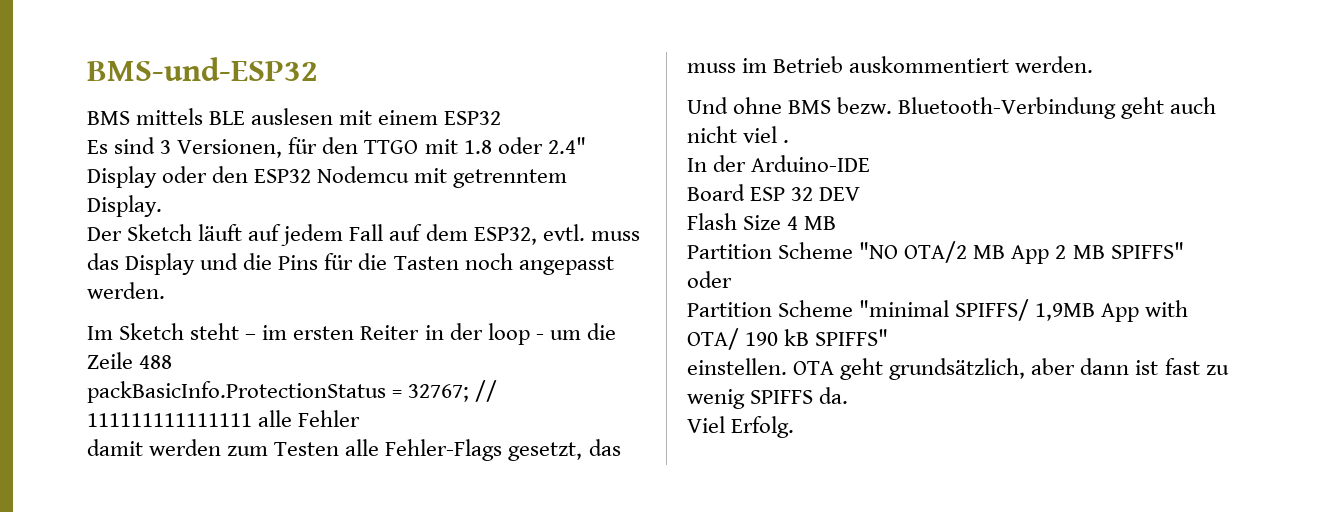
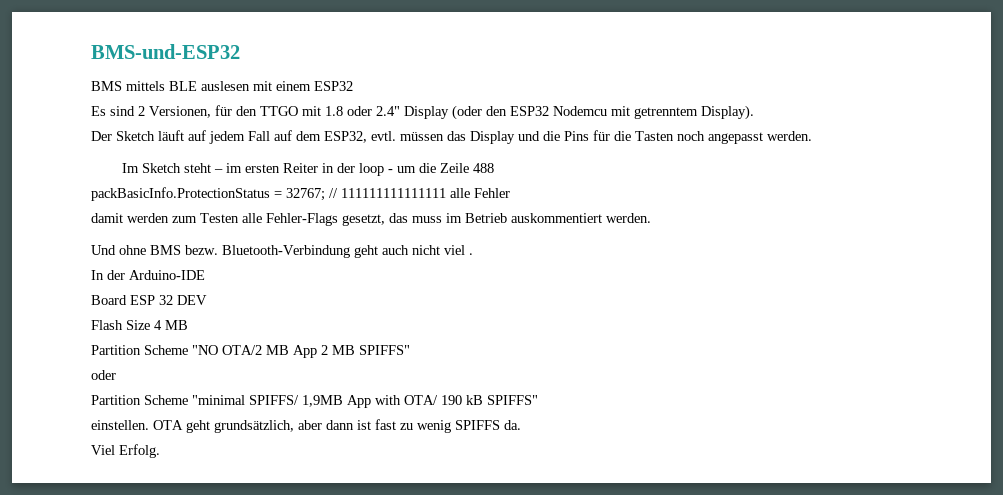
[160,140,172,154] 3 -> [138,106,145,116] 2
[162,166,208,183] oder -> [452,105,482,120] (oder
[87,195,162,217] Display. -> [701,105,754,120] Display).
[590,231,640,241] muss -> [400,132,444,141] müssen

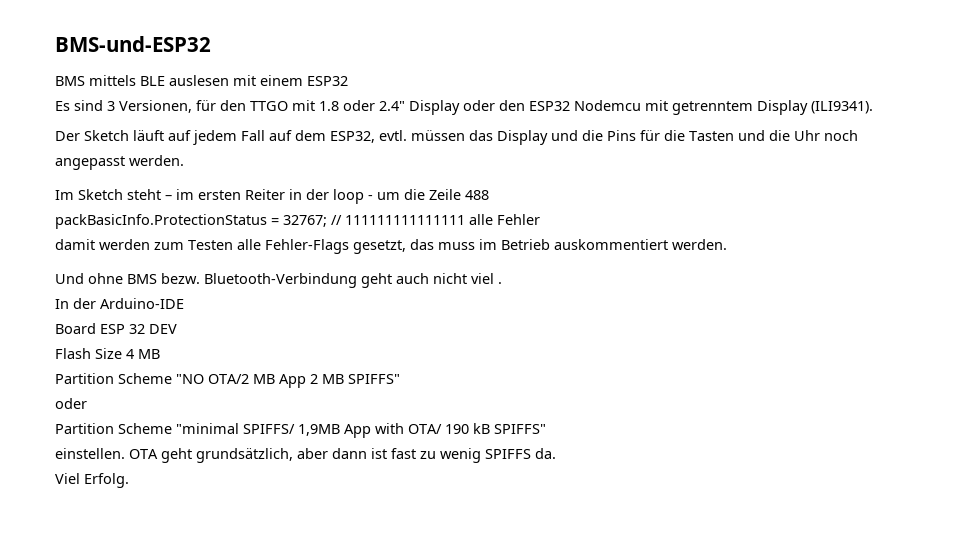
[138,106,145,116] 2 -> [107,101,115,111] 3
[452,105,482,120] (oder -> [463,100,495,111] oder
[701,105,754,120] Display). -> [757,100,873,115] Display (ILI9341).
(674, 136) none -> [738,130,820,141] und die Uhr

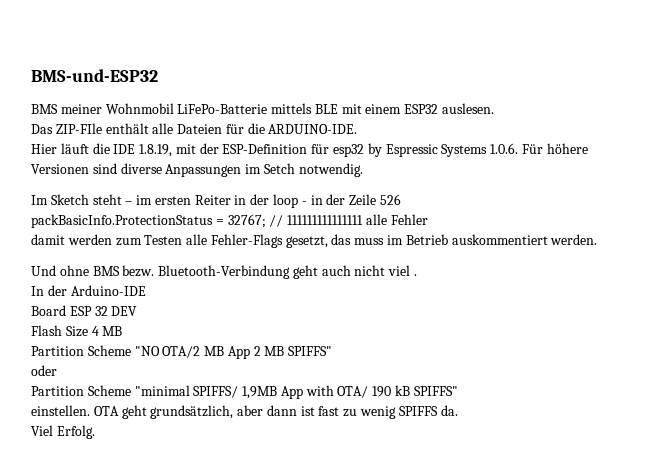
(85, 81) none -> [60,103,268,114] meiner Wohnmobil LiFePo-Batterie
[169,75,229,86] auslesen -> (338, 109) none
[55,100,873,115] [55,130,858,145] [55,155,184,170] // Es sind 3 Versionen, für den TTGO mit 1.8 oder 2.4" Display oder den ESP32 Nodemcu mit getrenntem Display (ILI9341). // Der Sketch läuft auf jedem Fall auf dem ESP32, evtl. müssen das Display und die Pins für die Tasten und die Uhr noch angepasst werden. -> [442,103,495,114] [31,123,358,134] [31,143,588,157] [31,163,363,177] auslesen. // Das ZIP-FIle enthält alle Dateien für die ARDUINO-IDE. // Hier läuft die IDE 1.8.19, mit der ESP-Definition für esp32 by Espressic Systems 1.0.6. Für höhere Versionen sind diverse Anpassungen im Setch notwendig.
[377,189,489,200] um die Zeile 488 -> [310,194,401,205] in der Zeile 526

